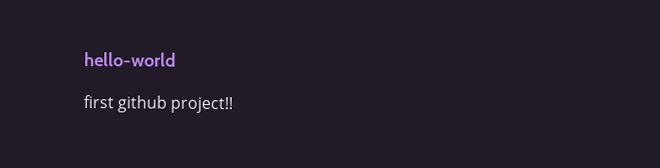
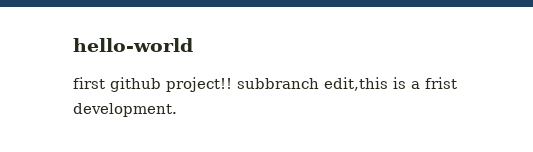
(234, 105) none -> [237,77,457,91] [73,103,177,117] subbranch edit,this is a frist development.

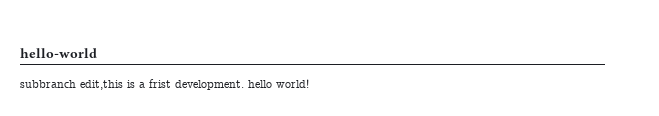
[73,77,232,92] first github project!! -> (97, 53) none
(177, 110) none -> [248,79,309,88] hello world!

